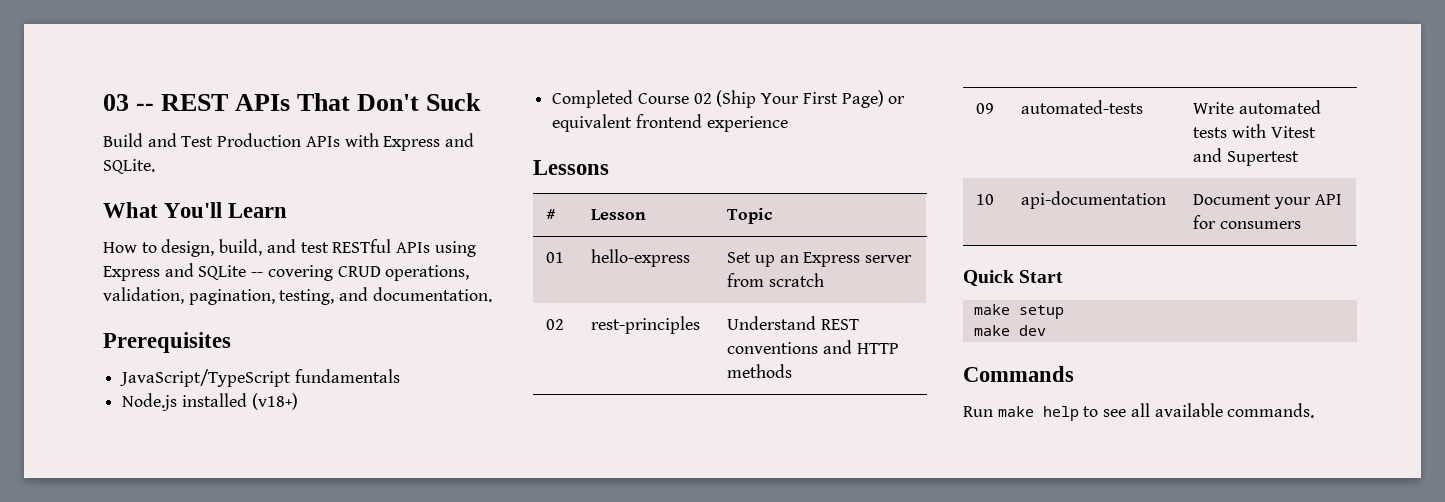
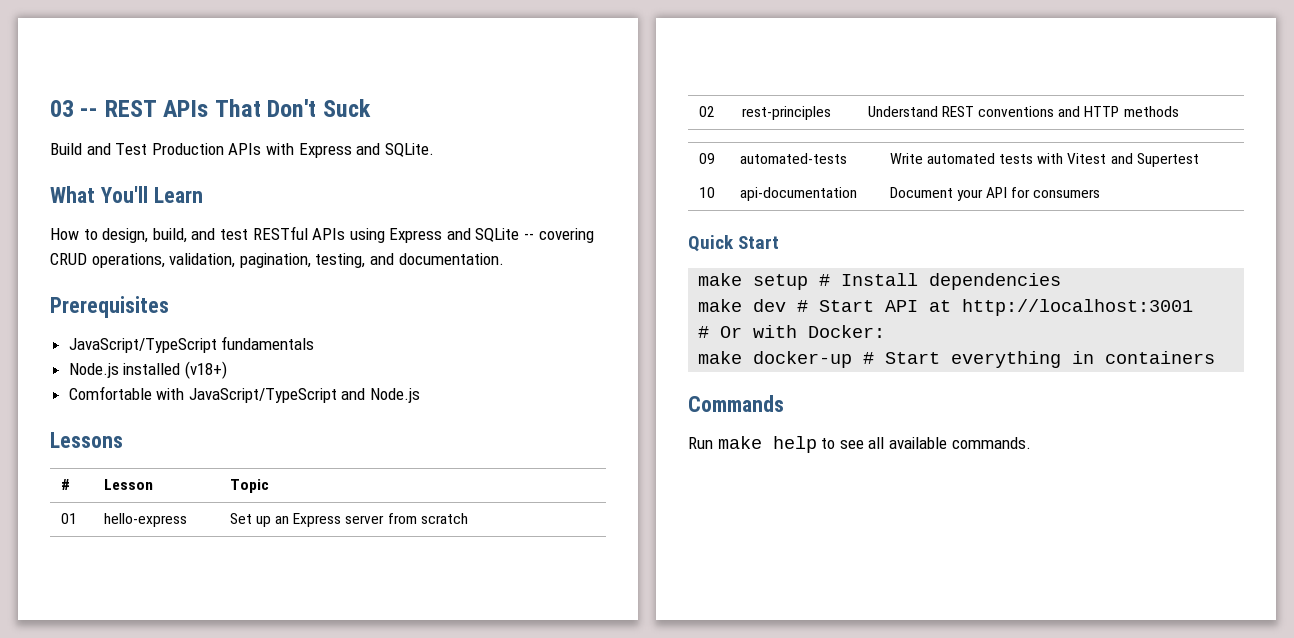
[552,90,906,108] [552,114,788,132] Completed Course 02 (Ship Your First Page) or equivalent frontend experience -> [68,386,421,403] Comfortable with JavaScript/TypeScript and Node.js
(1064, 312) none -> [819,273,1062,290] # Install dependencies
(1046, 330) none -> [797,299,1194,316] [698,325,886,338] [698,351,1216,368] # Start API at http://localhost:3001 // # Or with Docker: // make docker-up # Start everything in containers

